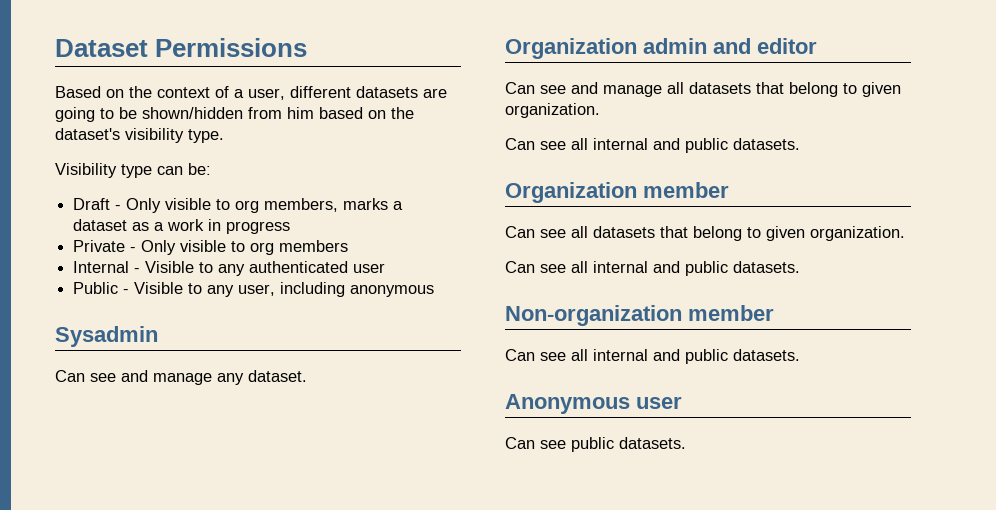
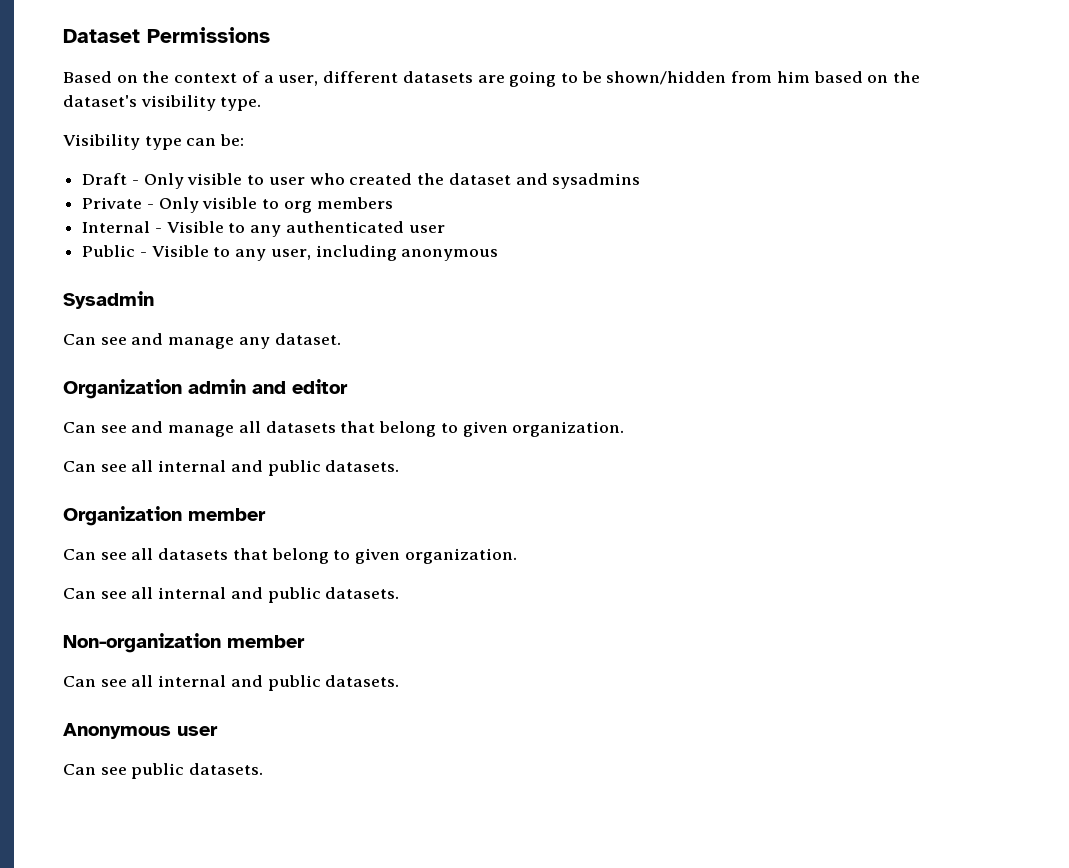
[235,198,404,213] [73,219,291,234] org members, marks a dataset as a work in progress -> [268,173,641,189] user who created the dataset and sysadmins

